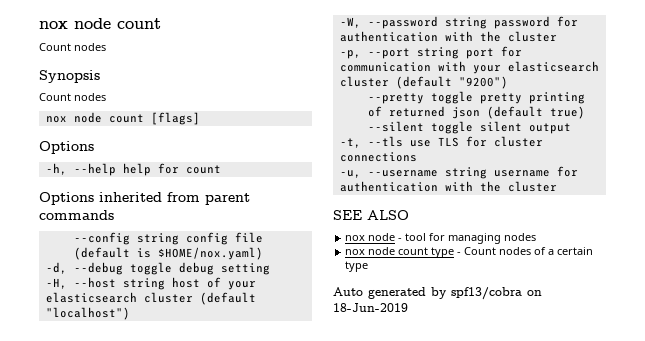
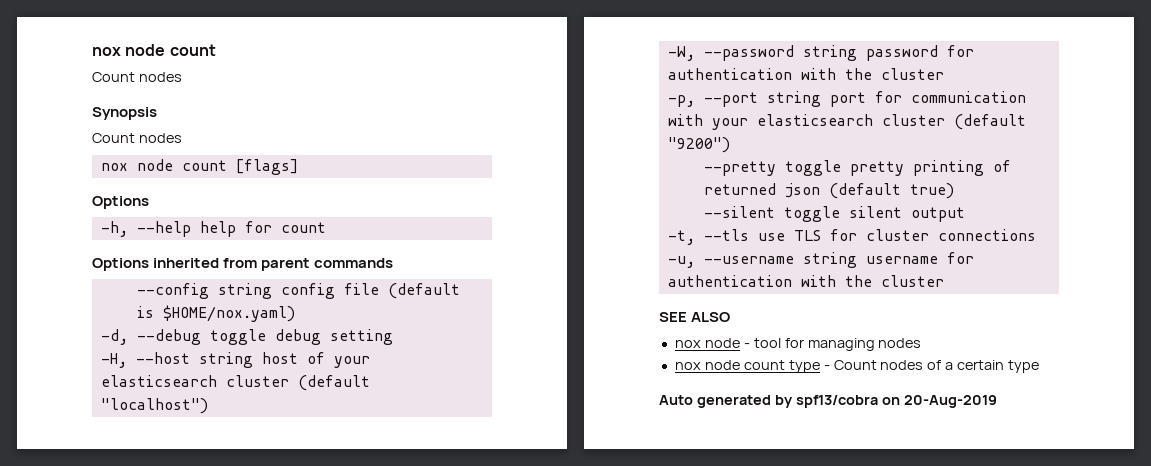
[333,303,408,312] 18-Jun-2019 -> [903,395,997,408] 20-Aug-2019

